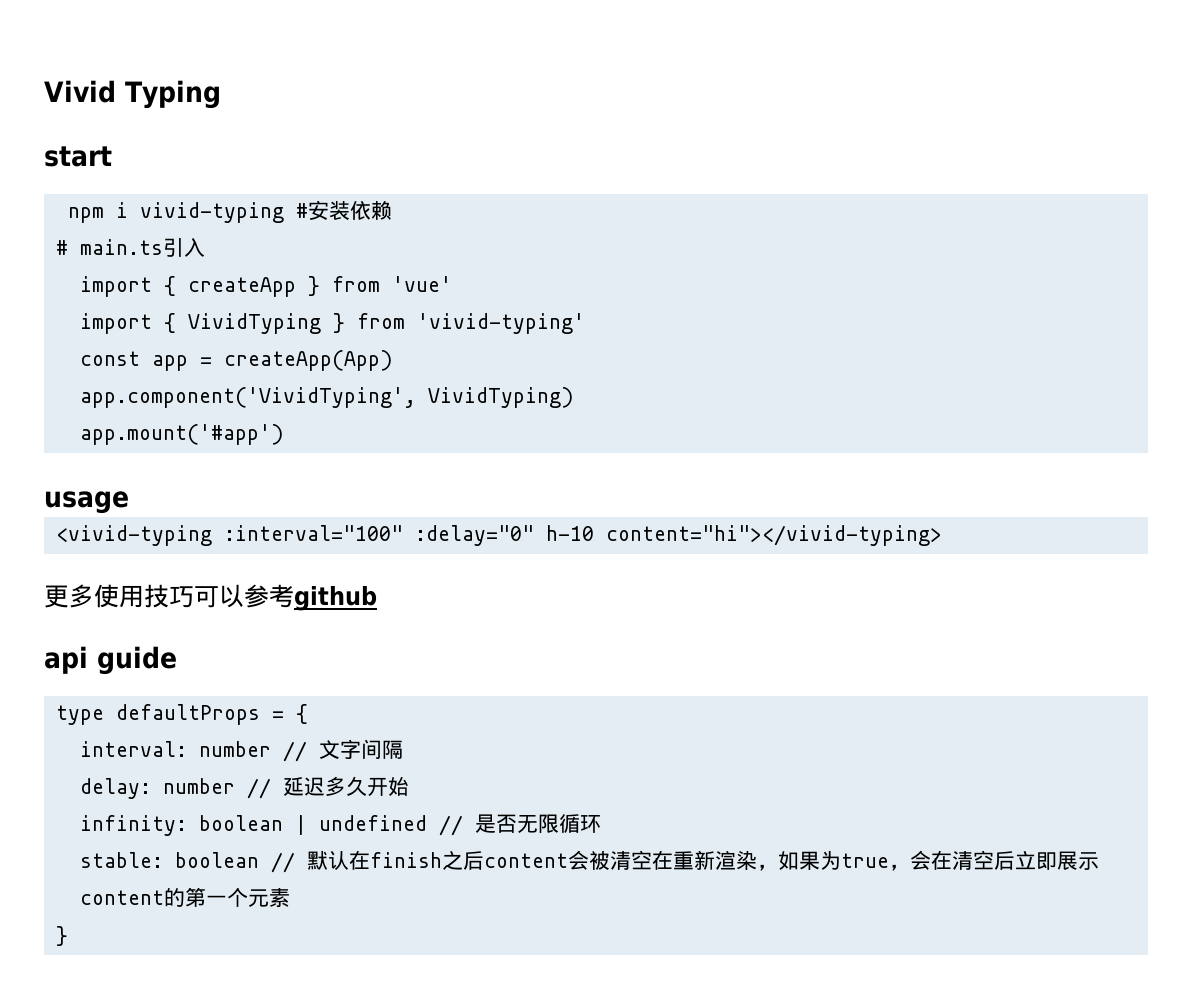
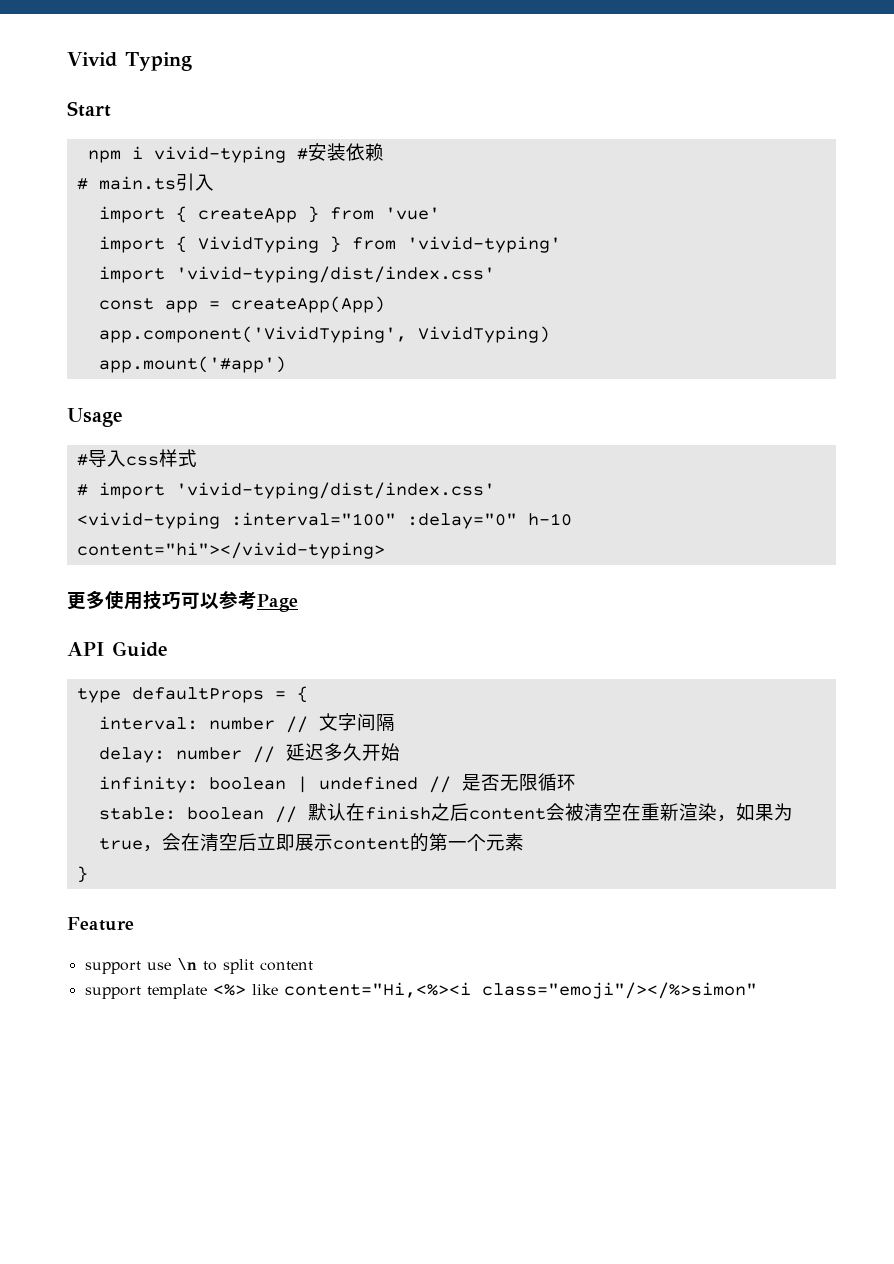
[44,146,112,167] start -> [67,101,111,117] Start
(585, 323) none -> [98,266,495,283] // import 'vivid-typing/dist/index.css'
[44,491,129,514] usage -> [67,408,123,427] [76,449,197,467] [76,482,495,499] Usage // #导入css样式 // # import 'vivid-typing/dist/index.css'
[294,586,377,611] [44,646,177,675] github // api guide -> [257,594,298,612] [67,641,168,657] Page // API Guide
(68, 936) none -> [67,917,134,931] [84,958,313,974] [84,982,757,999] // Feature // support use \n to split content // support template <%> like content="Hi,<%><i class="emoji"/></%>simon"

